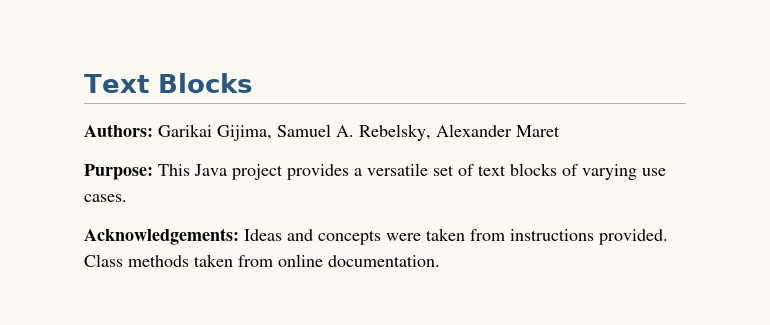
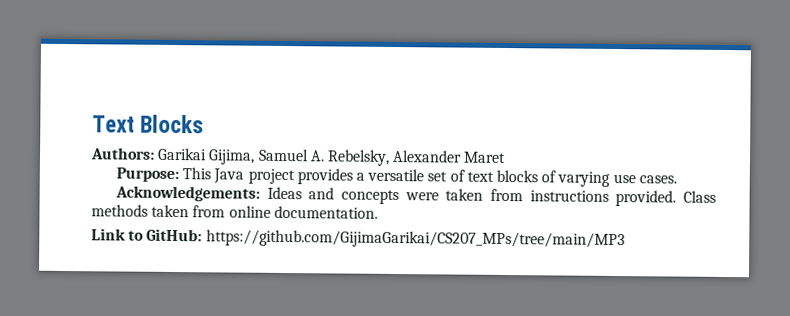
(440, 261) none -> [91,228,625,250] // Link to GitHub: https://github.com/GijimaGarikai/CS207_MPs/tree/main/MP3

